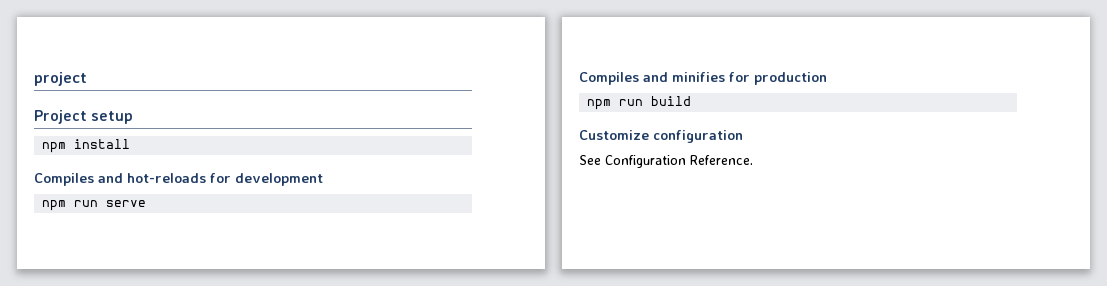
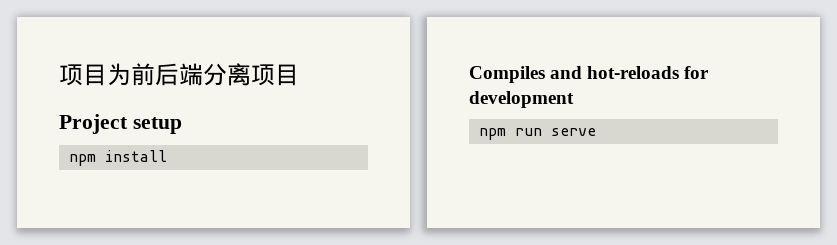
[34,72,87,86] project -> [59,63,299,86] 项目为前后端分离项目
[579,72,827,85] [587,96,692,110] [579,130,743,143] [579,155,753,168] // Compiles and minifies for production // npm run build // Customize configuration // See Configuration Reference. -> (597, 132) none

